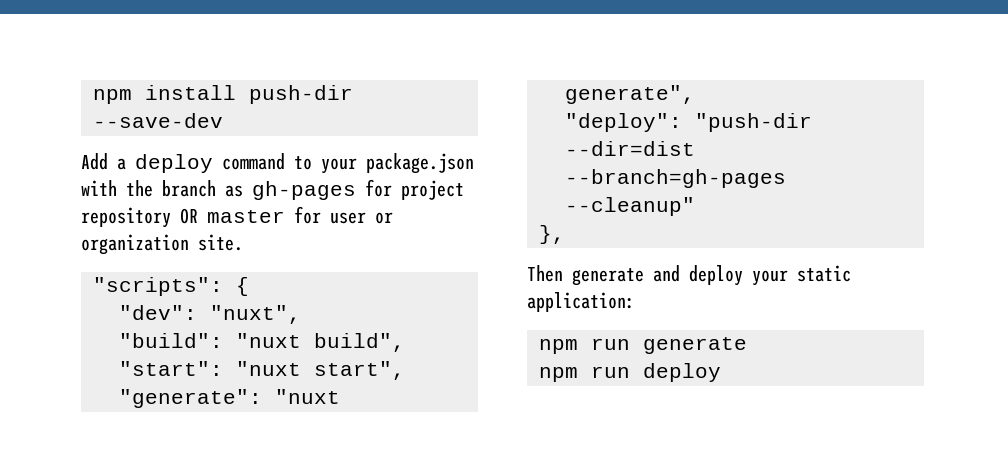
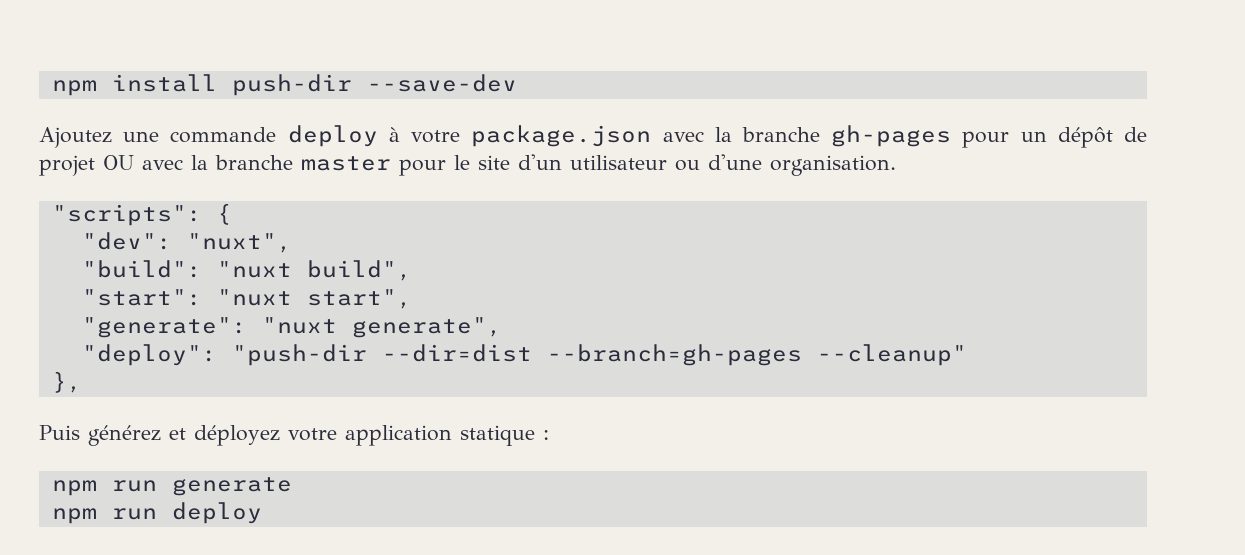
[81,153,474,174] [81,179,464,200] [81,206,393,228] [81,234,243,255] Add a deploy command to your package.json with the branch as gh-pages for project repository OR master for user or organization site. -> [39,125,1147,148] [39,154,896,176] Ajoutez une commande deploy à votre package.json avec la branche gh-pages pour un dépôt de projet OU avec la branche master pour le site d'un utilisateur ou d'une organisation.
[527,265,851,286] [527,292,635,312] Then generate and deploy your static application: -> [39,425,549,446] Puis générez et déployez votre application statique :

